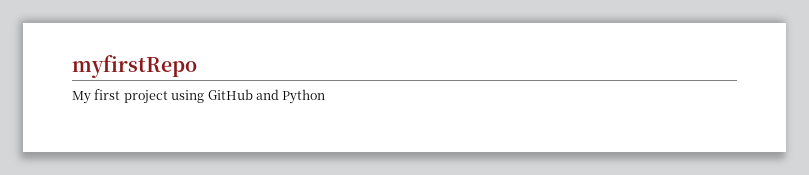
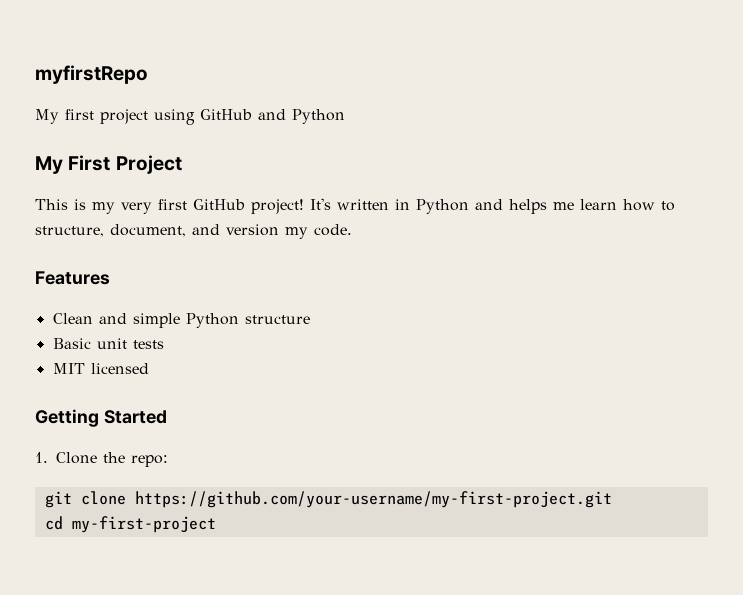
(326, 96) none -> [35,155,182,174] [35,198,675,214] [35,224,352,239] [35,271,110,285] [52,313,310,328] [52,338,164,349] [52,363,149,374] [35,409,167,427] [35,452,168,467] [44,491,612,508] [44,516,216,533] // My First Project // This is my very first GitHub project! It's written in Python and helps me learn how to structure, document, and version my code. // Features // Clean and simple Python structure // Basic unit tests // MIT licensed // Getting Started // 1. Clone the repo: // git clone https://github.com/your-username/my-first-project.git // cd my-first-project

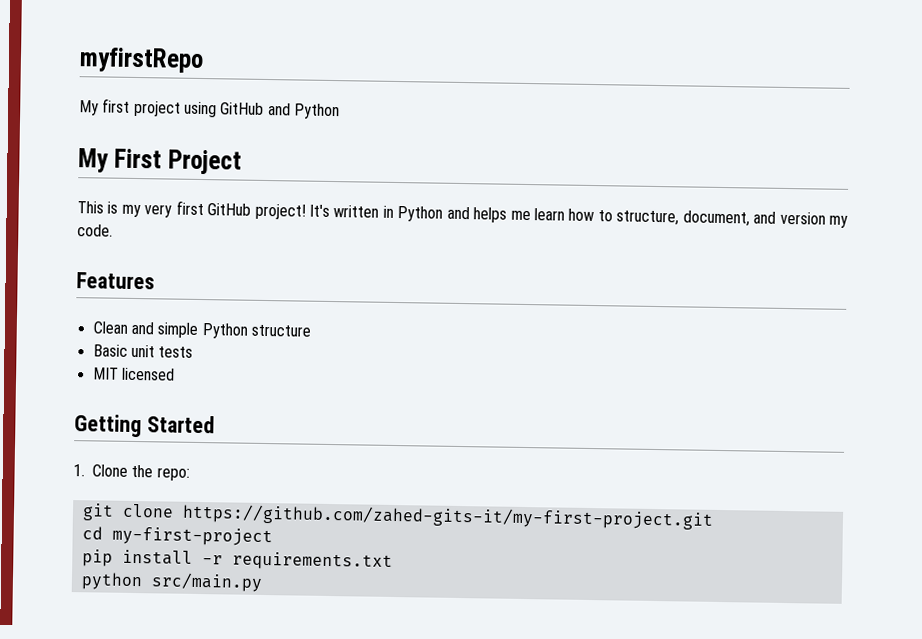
[134,491,612,508] https://github.com/your-username/my-first-project.git -> [181,503,714,530] https://github.com/zahed-gits-it/my-first-project.git
(216, 524) none -> [81,549,393,571] [80,572,263,592] // pip install -r requirements.txt // python src/main.py

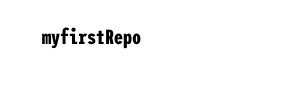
[79,98,340,120] [78,148,242,175] [77,200,849,228] [77,224,113,237] [76,272,155,290] [92,321,311,339] [92,344,194,358] [92,367,175,381] [74,414,215,438] [73,464,190,481] [81,503,714,530] [81,526,273,547] [81,549,393,571] [80,572,263,592] // My first project using GitHub and Python // My First Project // This is my very first GitHub project! It's written in Python and helps me learn how to structure, document, and version my code. // Features // Clean and simple Python structure // Basic unit tests // MIT licensed // Getting Started // 1. Clone the repo: // git clone https://github.com/zahed-gits-it/my-first-project.git // cd my-first-project // pip install -r requirements.txt // python src/main.py -> (141, 38) none

